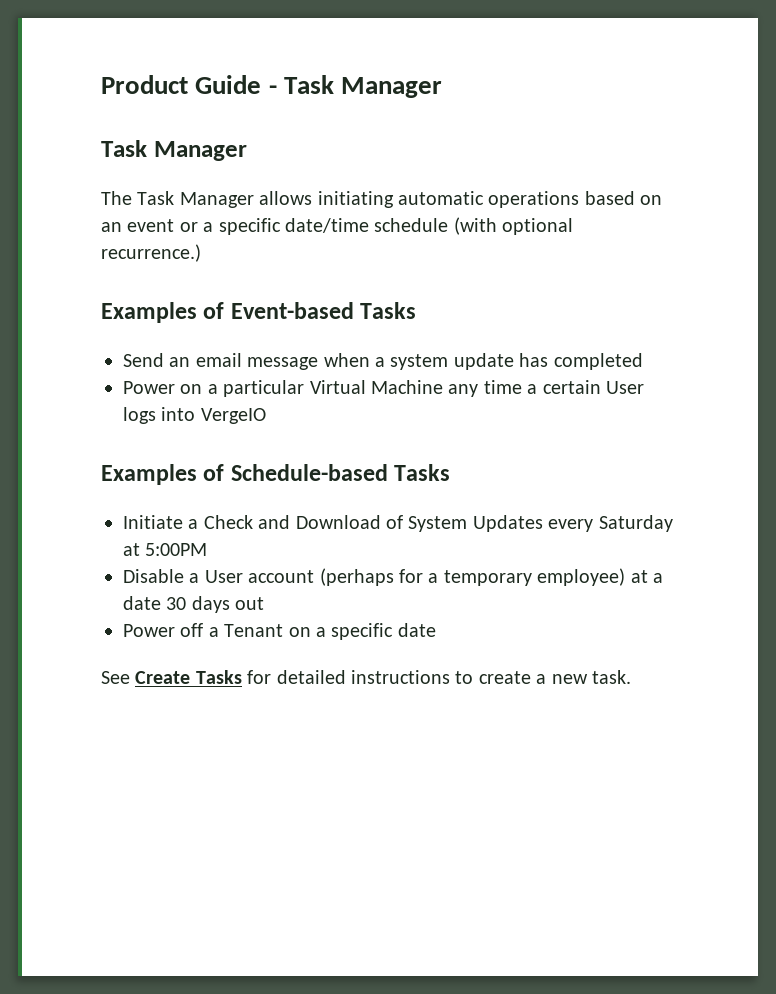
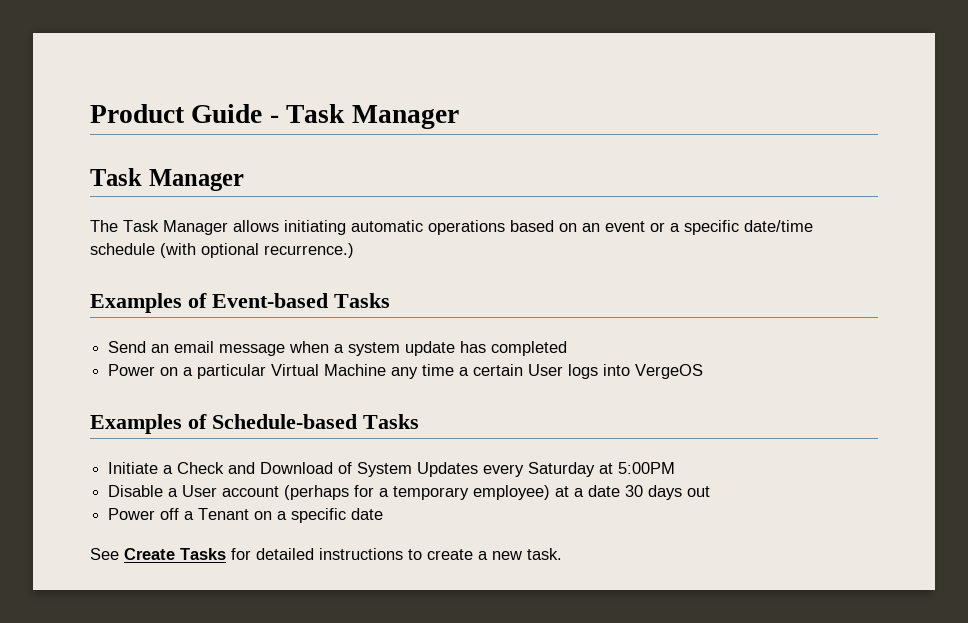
[200,408,266,424] VergeIO -> [635,364,704,379] VergeOS

